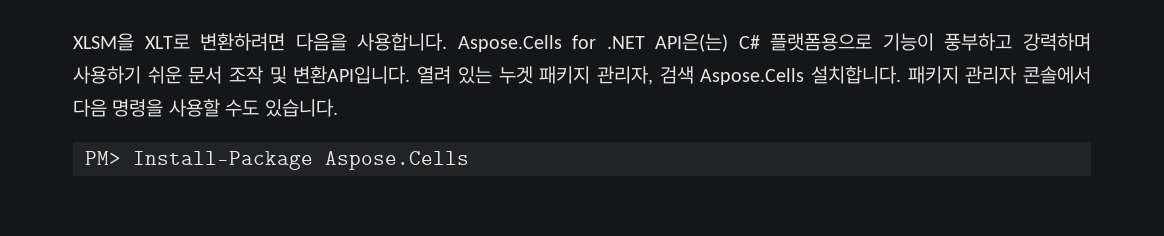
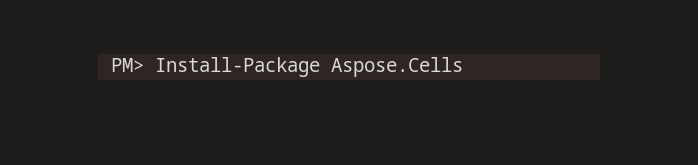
[73,33,1091,52] [73,66,1091,85] [73,99,338,117] XLSM을 XLT로 변환하려면 다음을 사용합니다. Aspose.Cells for .NET API은(는) C# 플랫폼용으로 기능이 풍부하고 강력하며 사용하기 쉬운 문서 조작 및 변환API입니다. 열려 있는 누겟 패키지 관리자, 검색 Aspose.Cells 설치합니다. 패키지 관리자 콘솔에서 다음 명령을 사용할 수도 있습니다. // -> (110, 65) none

